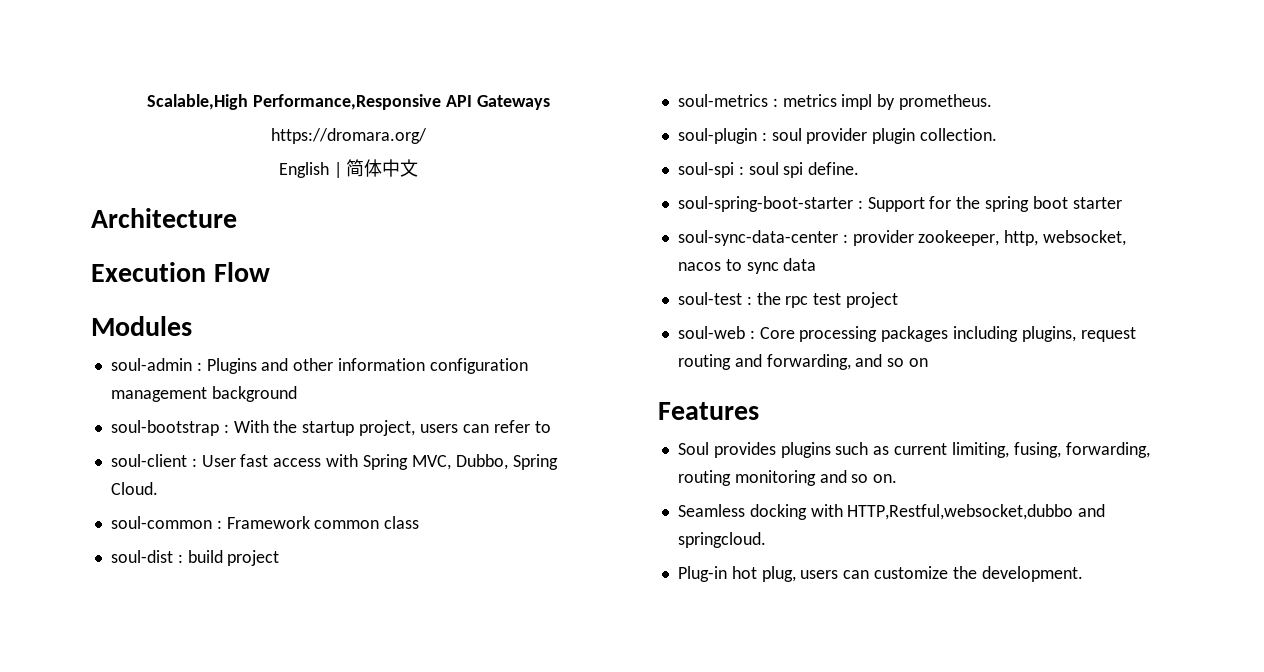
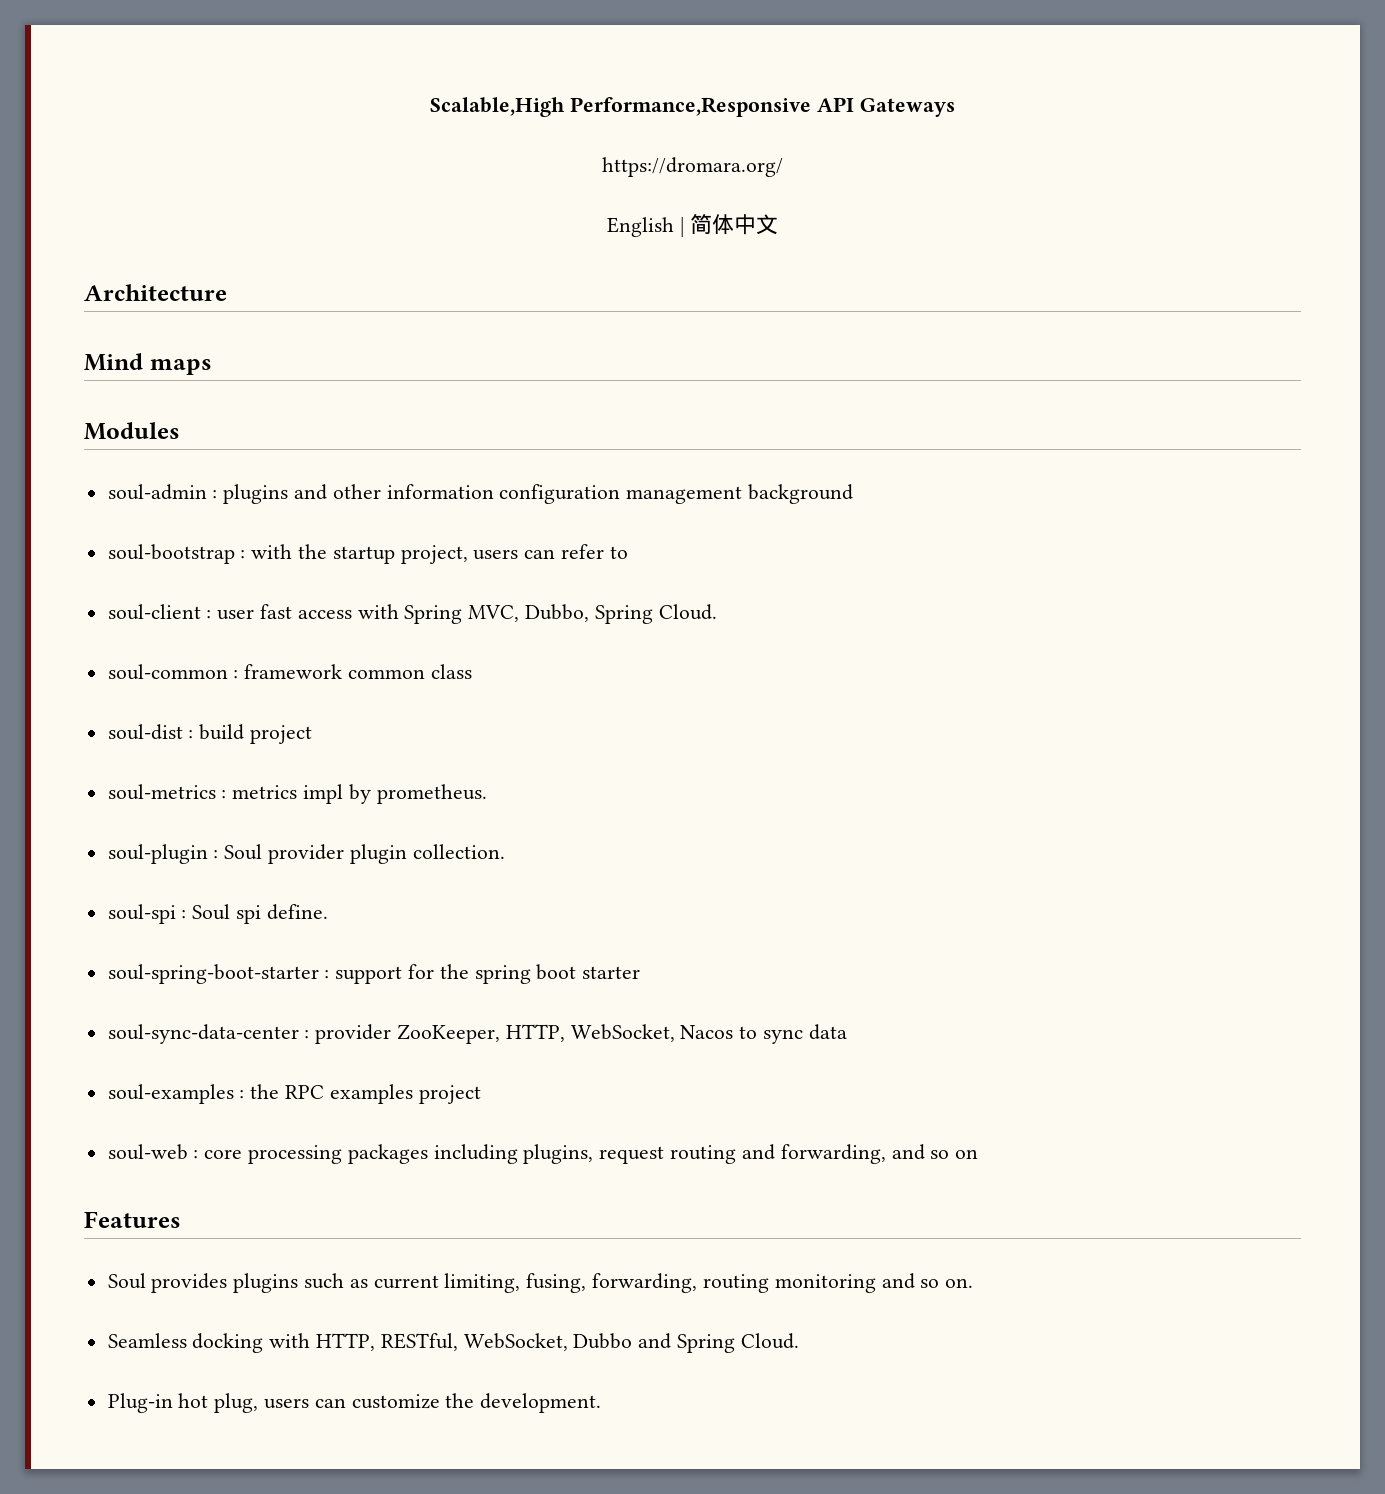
[91,262,270,282] Execution Flow -> [84,353,212,375] Mind maps
[206,358,257,374] Plugins -> [223,484,289,504] plugins
[233,420,269,433] With -> [251,544,293,559] with
[201,455,236,467] User -> [217,609,255,620] user
[226,516,310,529] Framework -> [244,664,343,679] framework
[771,128,802,141] soul -> [224,844,263,860] Soul
[748,162,779,175] soul -> [192,904,231,920] Soul
[867,197,925,212] Support -> [335,966,403,984] support
[918,230,1127,246] [677,262,721,271] zookeeper, http, websocket, nacos -> [397,1024,734,1044] ZooKeeper, HTTP, WebSocket, Nacos
[677,292,742,305] soul-test -> [107,1084,234,1104] soul-examples
[785,293,842,308] rpc test -> [285,1084,413,1104] RPC examples
[759,327,795,339] Core -> [204,1149,243,1159] core
[847,504,1106,520] [677,532,766,548] HTTP,Restful,websocket,dubbo and springcloud. -> [316,1333,799,1353] HTTP, RESTful, WebSocket, Dubbo and Spring Cloud.

